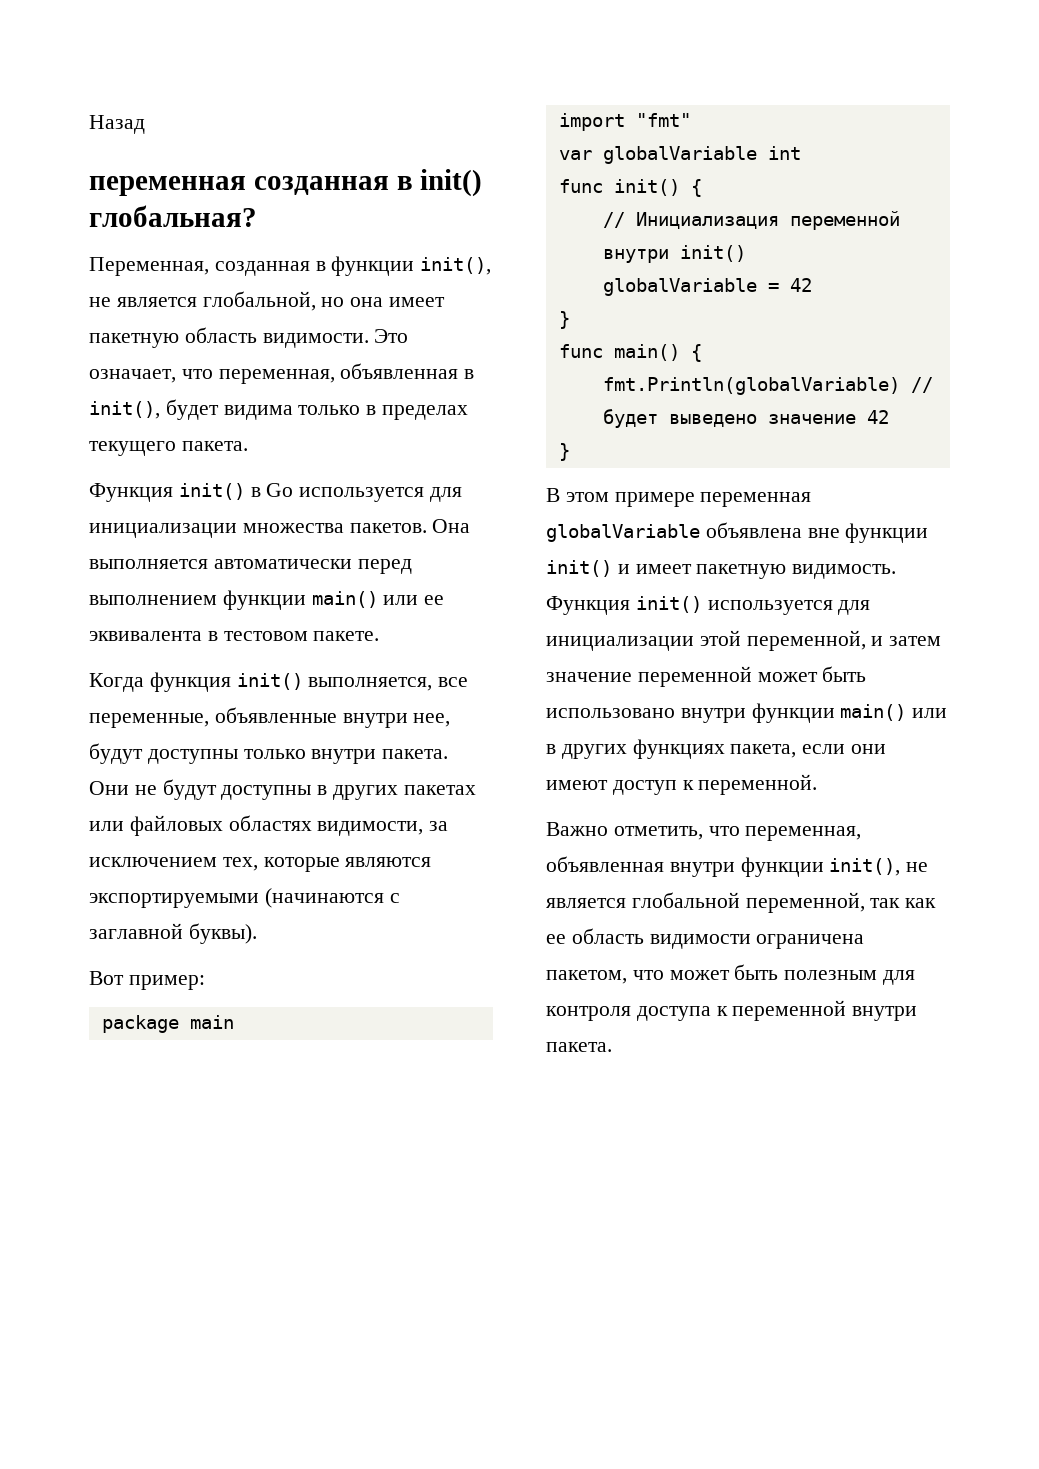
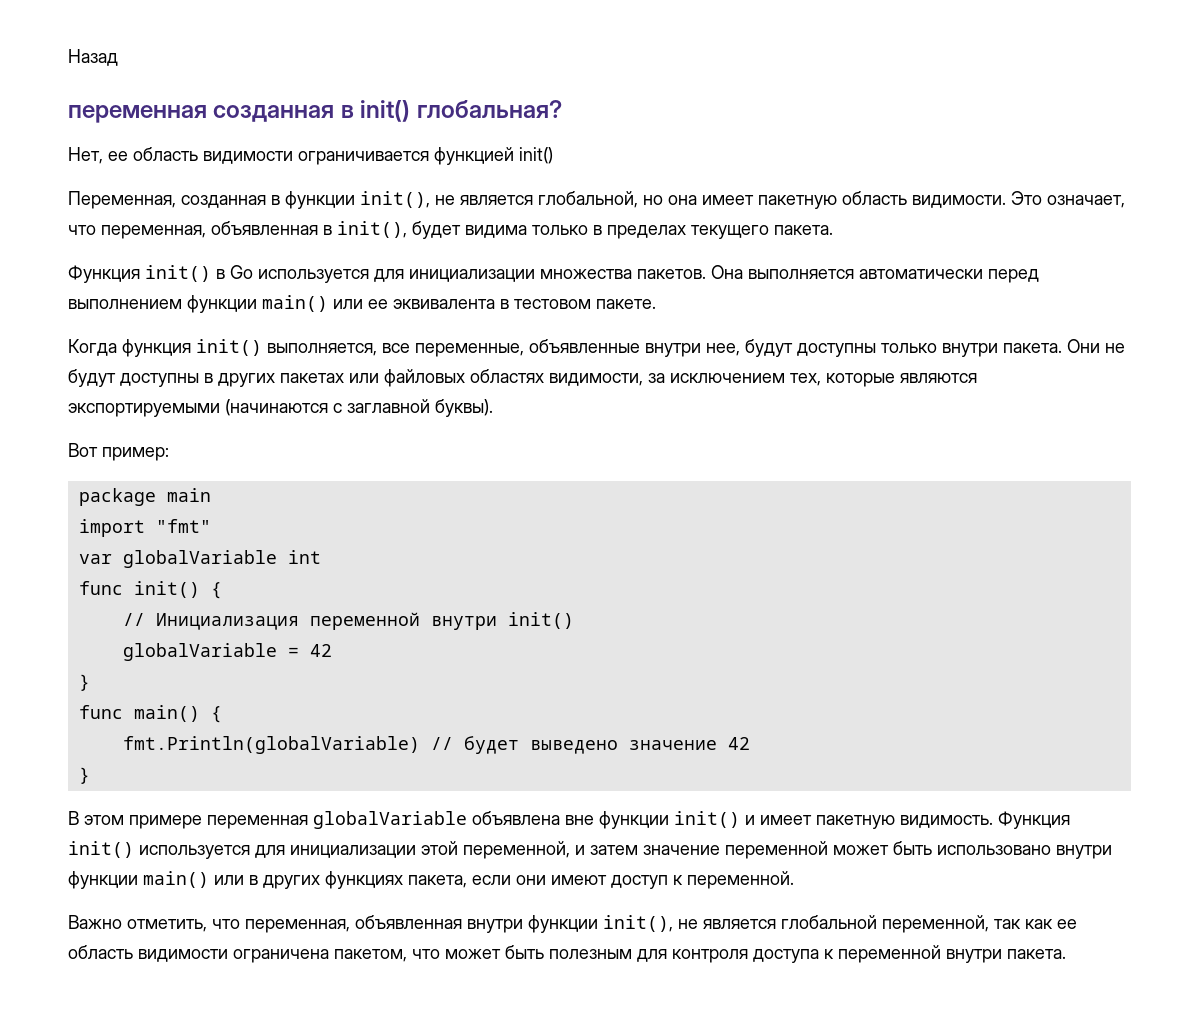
(257, 216) none -> [68,147,553,165] // Нет, ее область видимости ограничивается функцией init()

